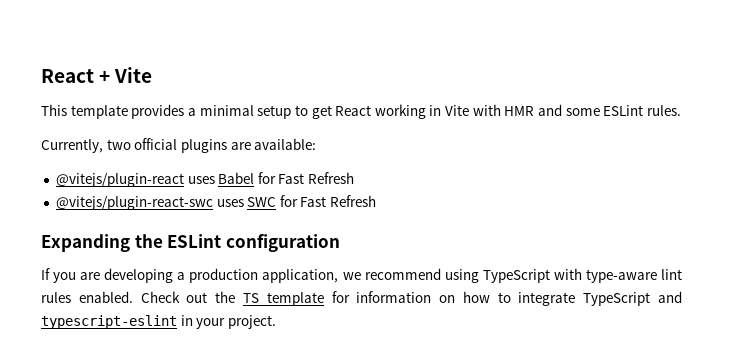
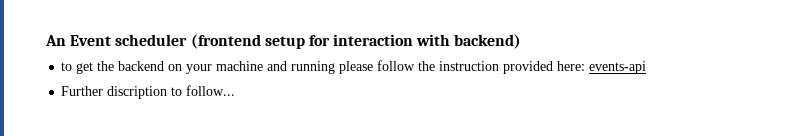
[41,67,153,83] [41,104,681,119] [41,138,317,153] [55,172,355,187] [55,195,377,210] [41,234,340,252] [41,268,683,283] [41,291,682,306] [41,315,276,329] React + Vite // This template provides a minimal setup to get React working in Vite with HMR and some ESLint rules. // Currently, two official plugins are available: // @vitejs/plugin-react uses Babel for Fast Refresh // @vitejs/plugin-react-swc uses SWC for Fast Refresh // Expanding the ESLint configuration // If you are developing a production application, we recommend using TypeScript with type-aware lint rules enabled. Check out the TS template for information on how to integrate TypeScript and typescript-eslint in your project. -> [45,34,522,49] [61,60,647,74] [61,85,236,99] An Event scheduler (frontend setup for interaction with backend) // to get the backend on your machine and running please follow the instruction provided here: events-api // Further discription to follow...

